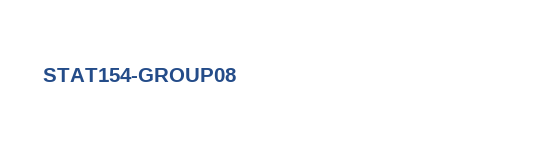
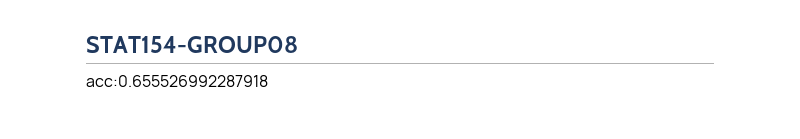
(236, 75) none -> [86,75,268,87] // acc:0.655526992287918

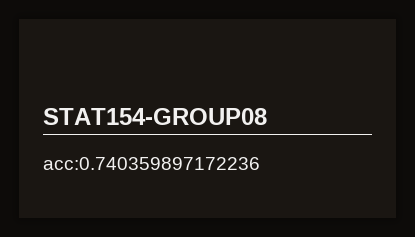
[86,75,268,87] acc:0.655526992287918 -> [43,157,260,170] acc:0.740359897172236

